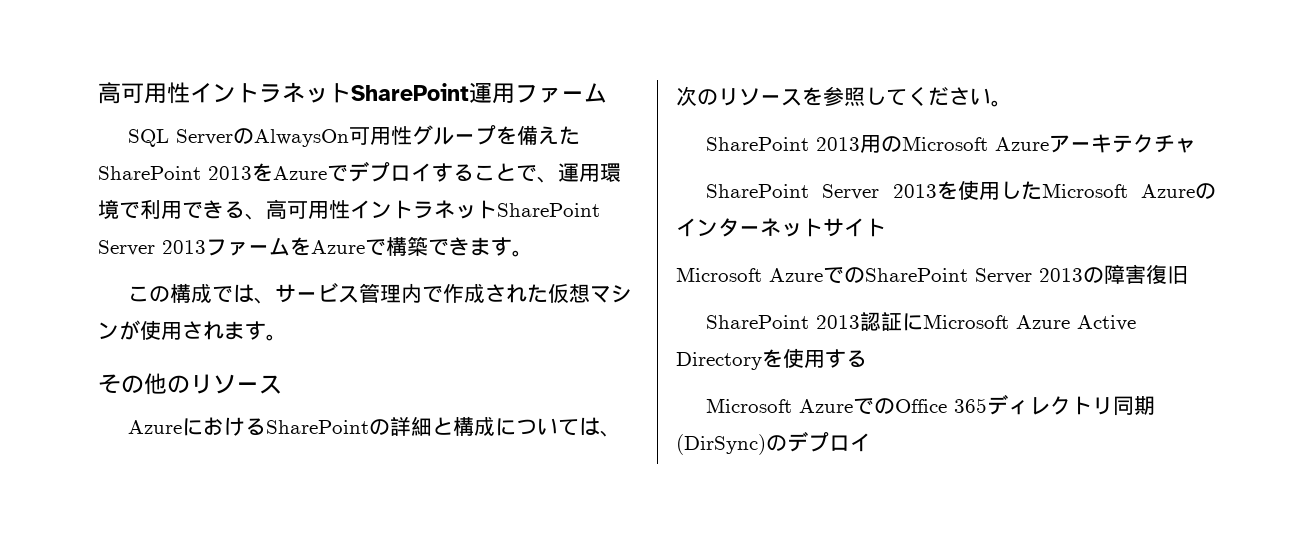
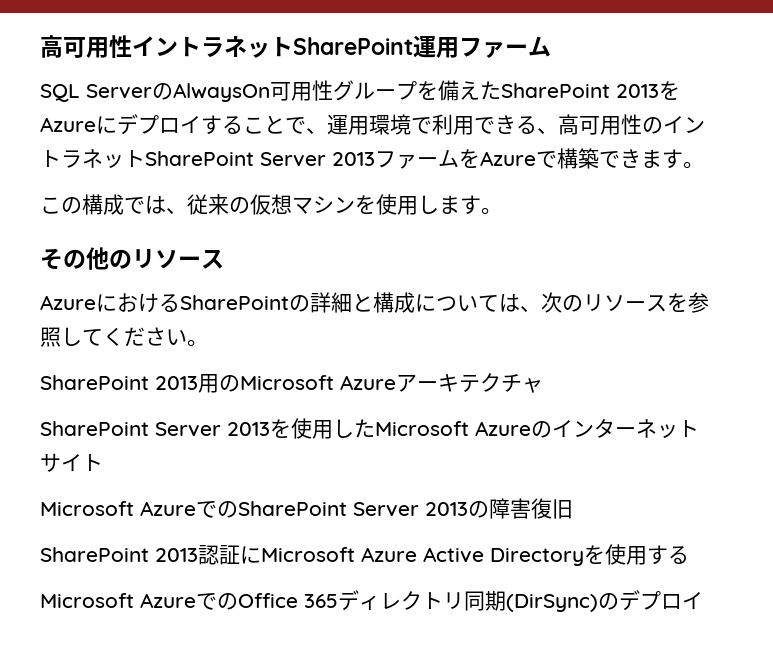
[327,165,348,182] で -> [96,116,117,134] に
(350, 209) none -> [642,117,663,134] の
[274,283,632,303] [98,320,224,340] サービス管理内で作成された仮想マシンが使用され -> [187,194,439,215] 従来の仮想マシンを使用し

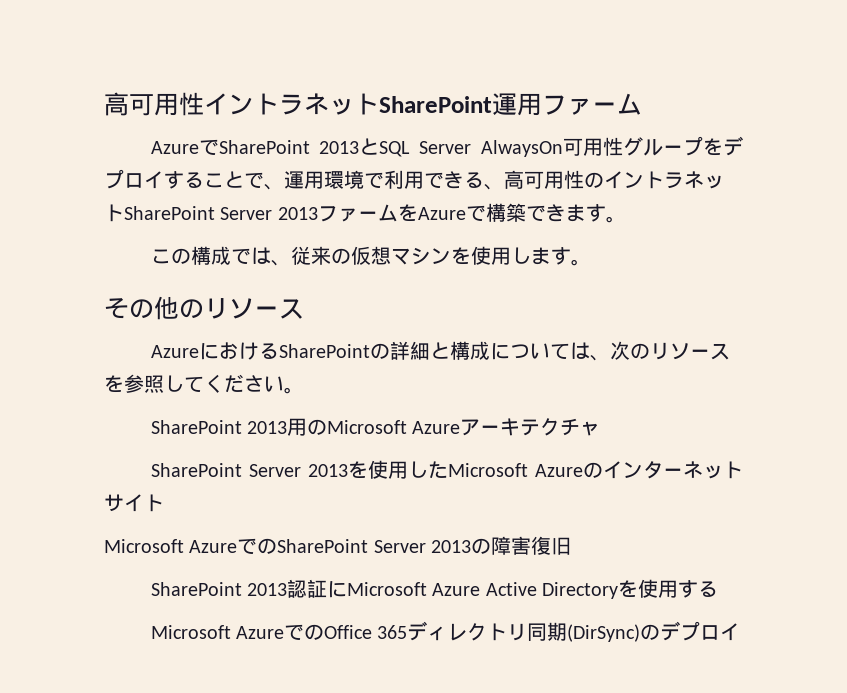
(551, 46) none -> [150,138,380,156] AzureでSharePoint 2013と
[152,83,173,100] の -> (472, 147) none
[438,80,680,101] [40,116,117,134] 備えたSharePoint 2013をAzureに -> (723, 147) none

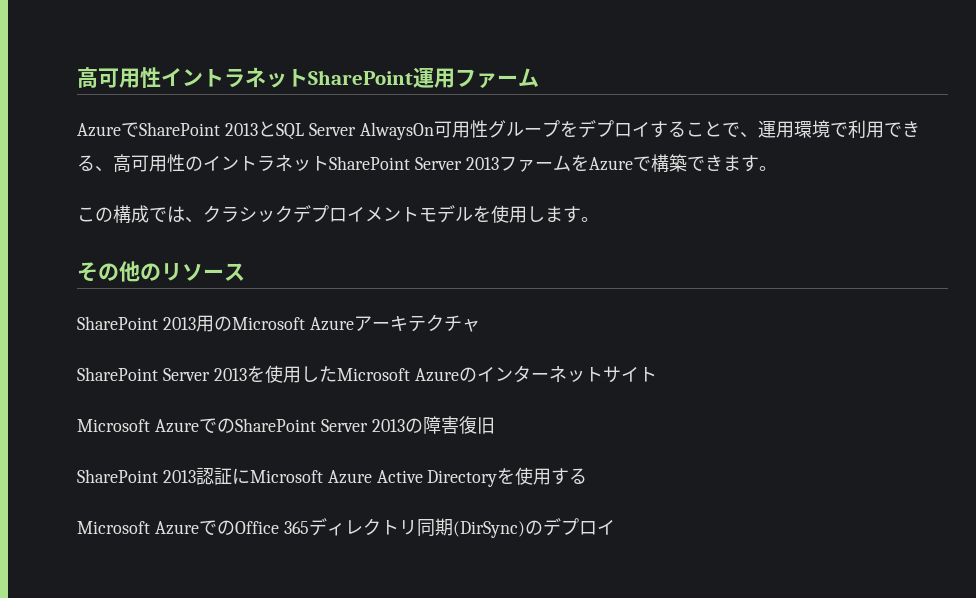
[290,246,451,265] 従来の仮想マシン -> [203,205,473,223] クラシックデプロイメントモデル
[150,341,730,361] [104,374,304,394] // AzureにおけるSharePointの詳細と構成については、次のリソースを参照してください。 -> (245, 272) none

